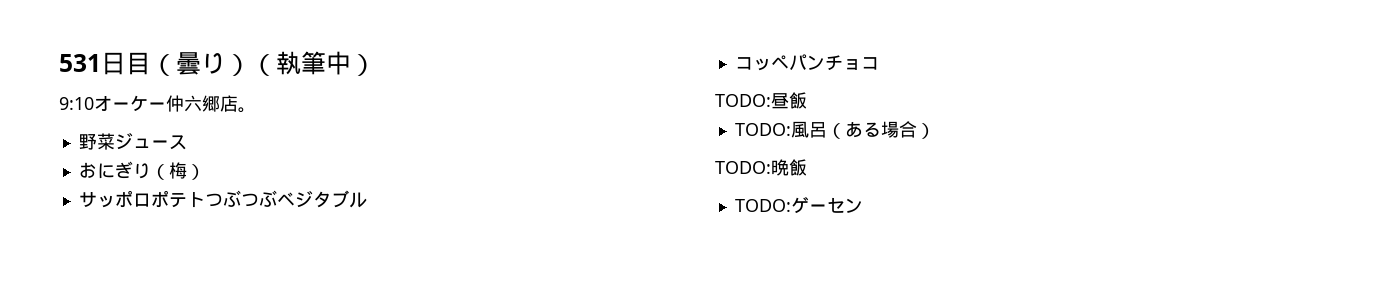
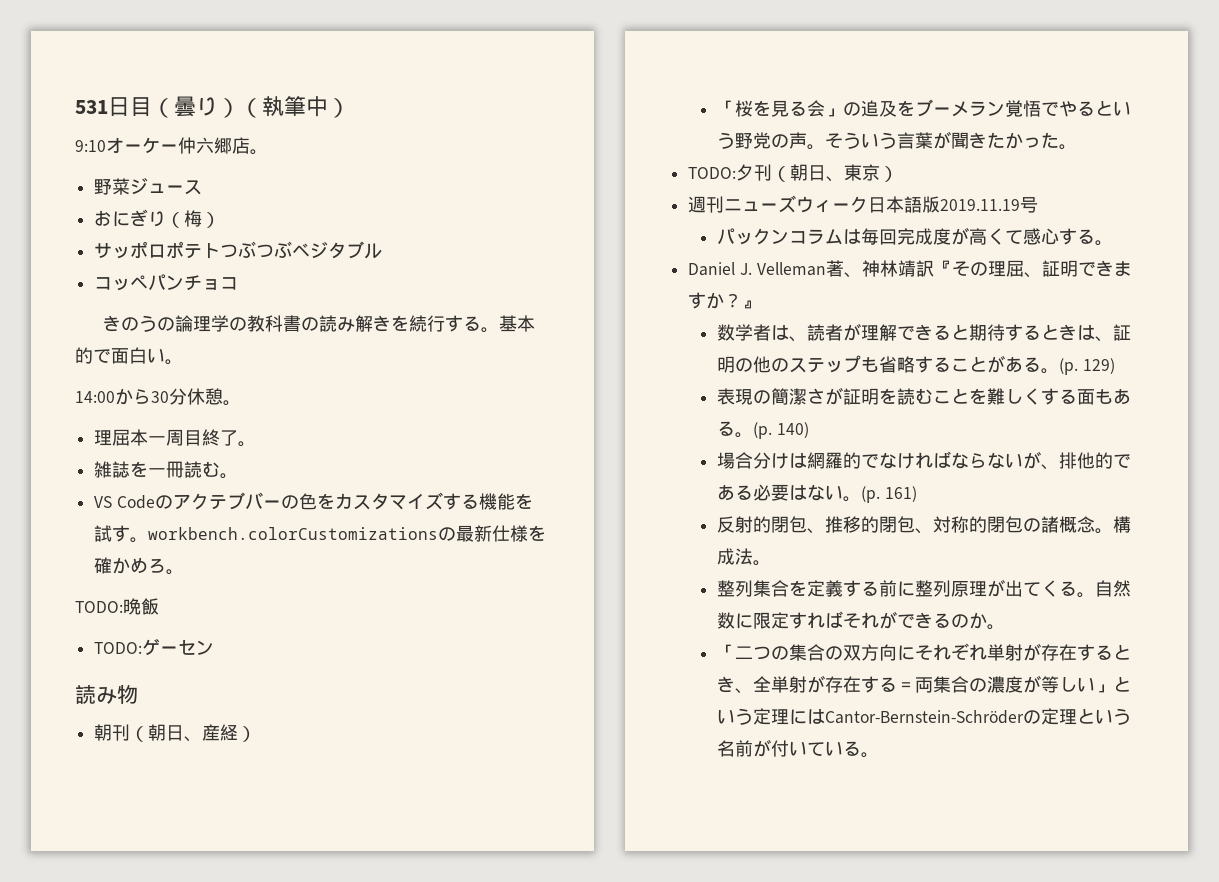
[715,92,807,109] [734,121,935,139] TODO:昼飯 // TODO:風呂（ある場合） -> [103,315,536,333] [75,347,183,365] [75,388,241,406] [94,429,257,447] [94,461,239,479] [94,492,533,510] [94,525,547,543] [94,557,185,575] きのうの論理学の教科書の読み解きを続行する。基本的で面白い。 // 14:00から30分休憩。 // 理屈本一周目終了。 // 雑誌を一冊読む。 // VS Codeのアクテブバーの色をカスタマイズする機能を試す。workbench.colorCustomizationsの最新仕様を確かめろ。
(863, 205) none -> [75,685,138,704] [94,724,257,742] [717,99,1132,117] [717,131,1078,150] [688,164,899,182] [688,195,1039,213] [717,227,1114,246] [688,260,1132,278] [688,292,761,309] [717,323,1132,342] [717,355,1115,375] [717,387,1132,405] [717,421,809,439] [717,451,1132,470] [717,484,917,503] [717,516,1132,534] [717,548,772,566] [717,579,1132,598] [717,611,1006,630] [717,643,1132,661] [717,675,1132,694] [717,708,1132,725] [717,739,880,758] // 読み物 // 朝刊（朝日、産経） // 「桜を見る会」の追及をブーメラン覚悟でやるという野党の声。そういう言葉が聞きたかった。 // TODO:夕刊（朝日、東京） // 週刊ニューズウィーク日本語版2019.11.19号 // パックンコラムは毎回完成度が高くて感心する。 // Daniel J. Velleman著、神林靖訳『その理屈、証明できますか？』 // 数学者は、読者が理解できると期待するときは、証明の他のステップも省略することがある。(p. 129) // 表現の簡潔さが証明を読むことを難しくする面もある。(p. 140) // 場合分けは網羅的でなければならないが、排他的である必要はない。(p. 161) // 反射的閉包、推移的閉包、対称的閉包の諸概念。構成法。 // 整列集合を定義する前に整列原理が出てくる。自然数に限定すればそれができるのか。 // 「二つの集合の双方向にそれぞれ単射が存在するとき、全単射が存在する＝両集合の濃度が等しい」という定理にはCantor-Bernstein-Schröderの定理という名前が付いている。

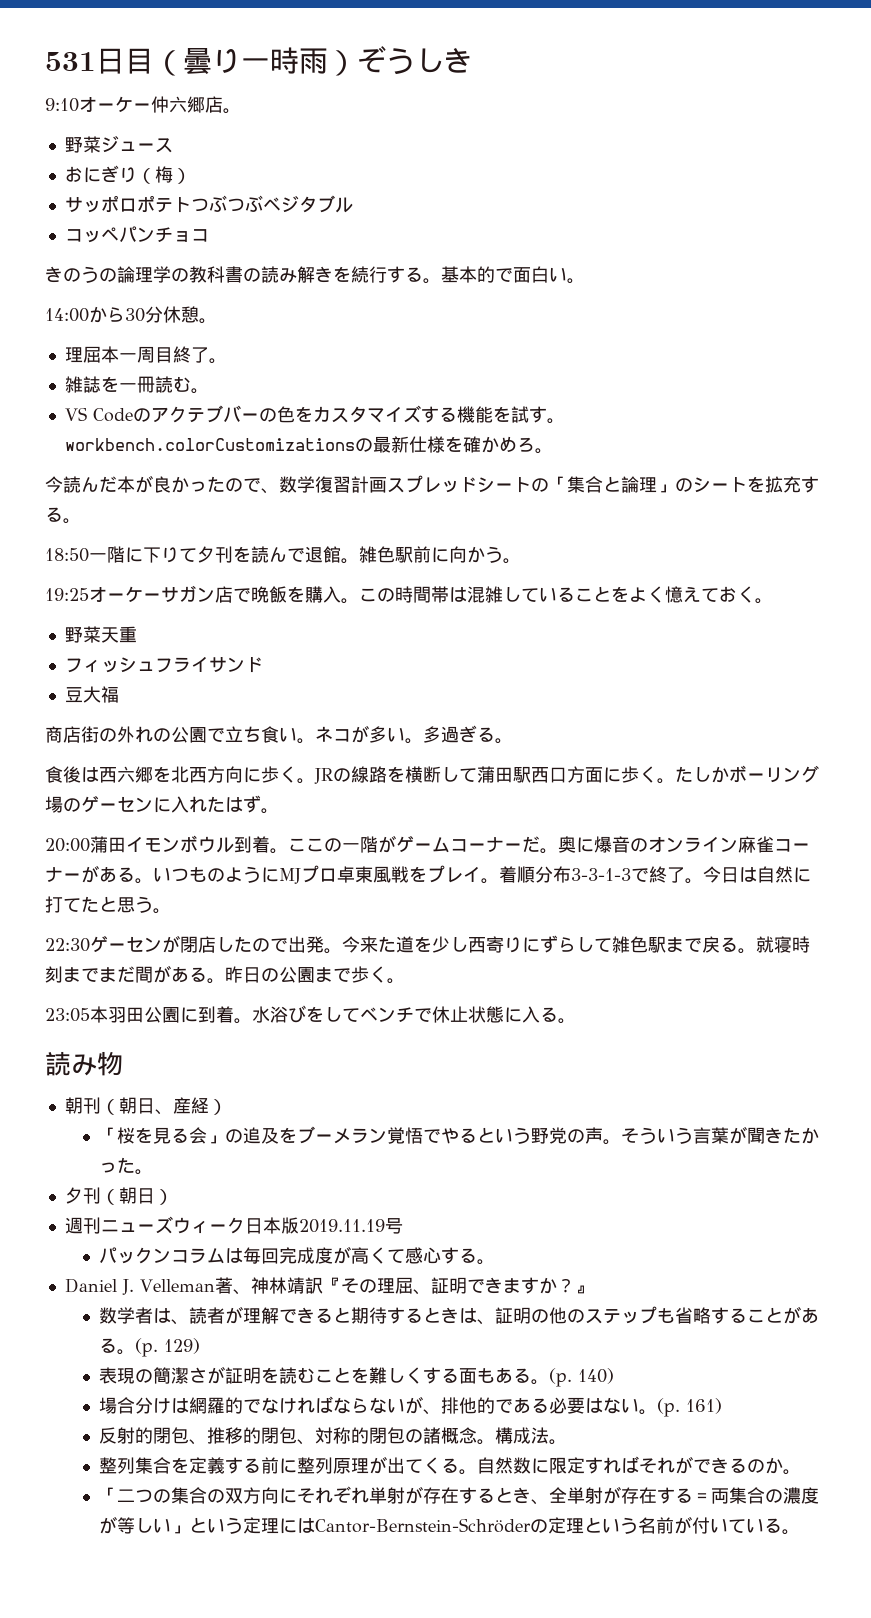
[218,96,350,118] ）（執筆中） -> [241,46,473,76] 一時雨）ぞうしき
[75,598,159,615] [94,639,215,656] TODO:晩飯 // TODO:ゲーセン -> [45,475,819,494] [45,507,81,524] [45,546,521,564] [45,585,773,604] [64,626,137,643] [64,656,263,673] [64,686,119,703] [45,725,513,744] [45,765,819,784] [45,795,279,814] [45,835,810,854] [45,865,811,884] [45,896,171,914] [45,935,810,954] [45,965,405,984] [45,1005,576,1024] 今読んだ本が良かったので、数学復習計画スプレッドシートの「集合と論理」のシートを拡充する。 // 18:50一階に下りて夕刊を読んで退館。雑色駅前に向かう。 // 19:25オーケーサガン店で晩飯を購入。この時間帯は混雑していることをよく憶えておく。 // 野菜天重 // フィッシュフライサンド // 豆大福 // 商店街の外れの公園で立ち食い。ネコが多い。多過ぎる。 // 食後は西六郷を北西方向に歩く。JRの線路を横断して蒲田駅西口方面に歩く。たしかボーリング場のゲーセンに入れたはず。 // 20:00蒲田イモンボウル到着。ここの一階がゲームコーナーだ。奥に爆音のオンライン麻雀コーナーがある。いつものようにMJプロ卓東風戦をプレイ。着順分布3-3-1-3で終了。今日は自然に打てたと思う。 // 22:30ゲーセンが閉店したので出発。今来た道を少し西寄りにずらして雑色駅まで戻る。就寝時刻までまだ間がある。昨日の公園まで歩く。 // 23:05本羽田公園に到着。水浴びをしてベンチで休止状態に入る。
[688,167,737,179] TODO: -> (154, 1172) none
[826,164,881,182] 、東京 -> (155, 1196) none
[904,196,923,213] 語 -> (281, 1225) none

